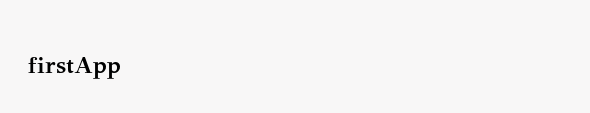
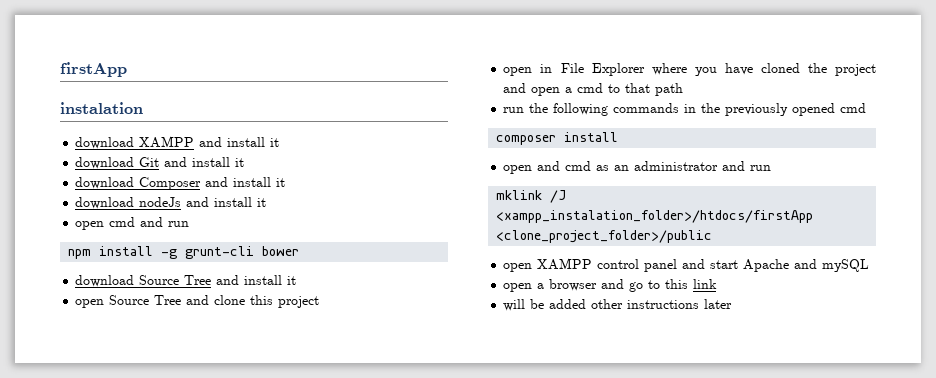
(121, 68) none -> [60,102,143,114] [75,136,280,149] [75,157,245,169] [75,177,286,190] [75,197,267,209] [75,217,190,230] [68,246,300,259] [75,275,297,287] [75,295,320,308] [503,63,876,76] [503,83,684,96] [503,103,867,116] [496,132,619,145] [503,161,772,174] [496,190,567,203] [496,210,814,223] [496,230,713,243] [503,258,870,272] [503,279,718,292] [503,299,733,311] // instalation // download XAMPP and install it // download Git and install it // download Composer and install it // download nodeJs and install it // open cmd and run // npm install -g grunt-cli bower // download Source Tree and install it // open Source Tree and clone this project // open in File Explorer where you have cloned the project and open a cmd to that path // run the following commands in the previously opened cmd // composer install // open and cmd as an administrator and run // mklink /J <xampp_instalation_folder>/htdocs/firstApp <clone_project_folder>/public // open XAMPP control panel and start Apache and mySQL // open a browser and go to this link // will be added other instructions later

